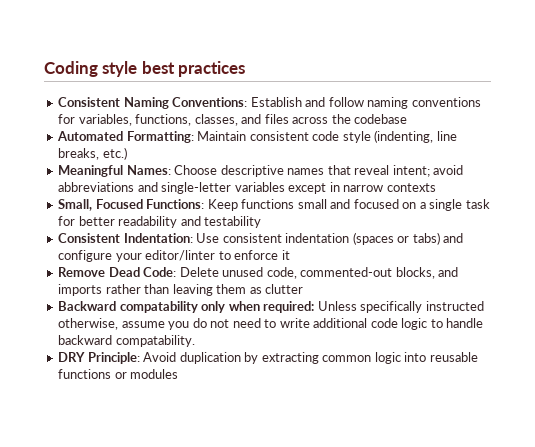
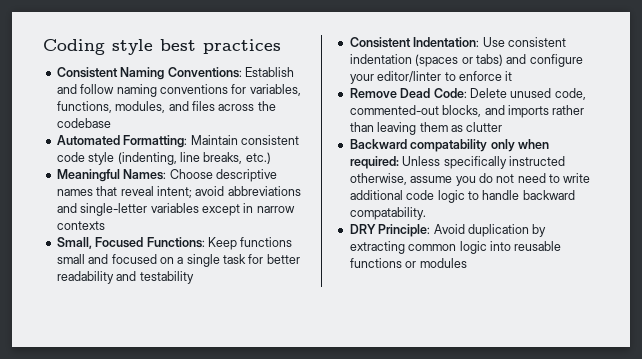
[194,114,238,126] classes, -> [115,101,166,113] modules,

